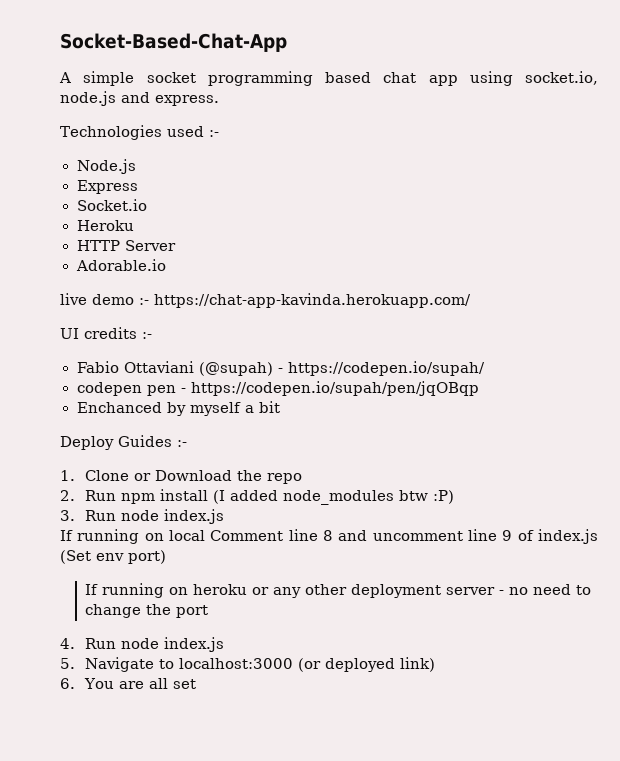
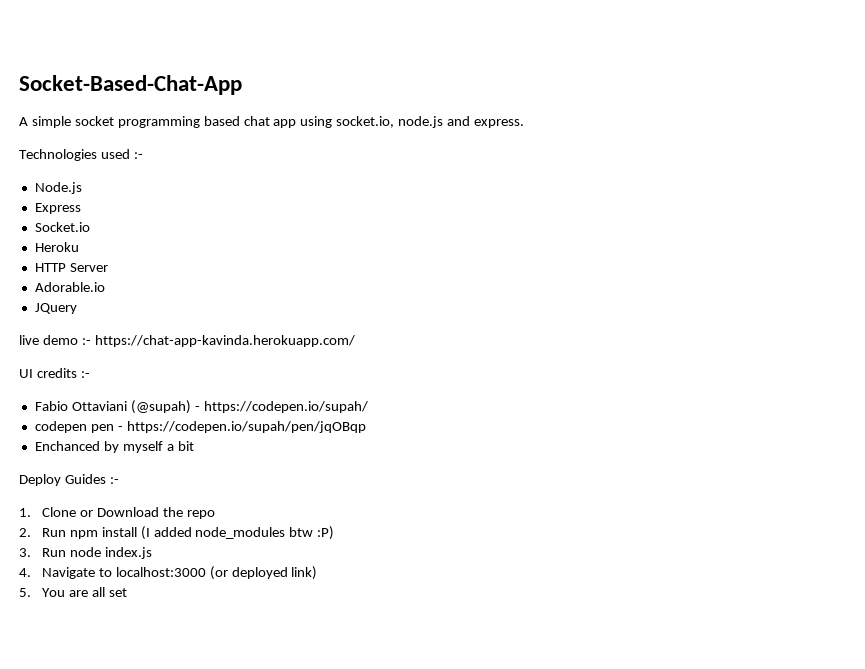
(166, 265) none -> [34,303,77,314] // JQuery
[60,529,598,544] [60,550,166,564] [85,583,592,598] [85,604,209,618] [60,637,225,652] [60,658,75,669] If running on local Comment line 8 and uncomment line 9 of index.js (Set env port) // If running on heroku or any other deployment server - no need to change the port // 4. Run node index.js // 5. -> [19,568,31,577] 4.
[60,678,75,689] 6. -> [19,588,31,597] 5.

